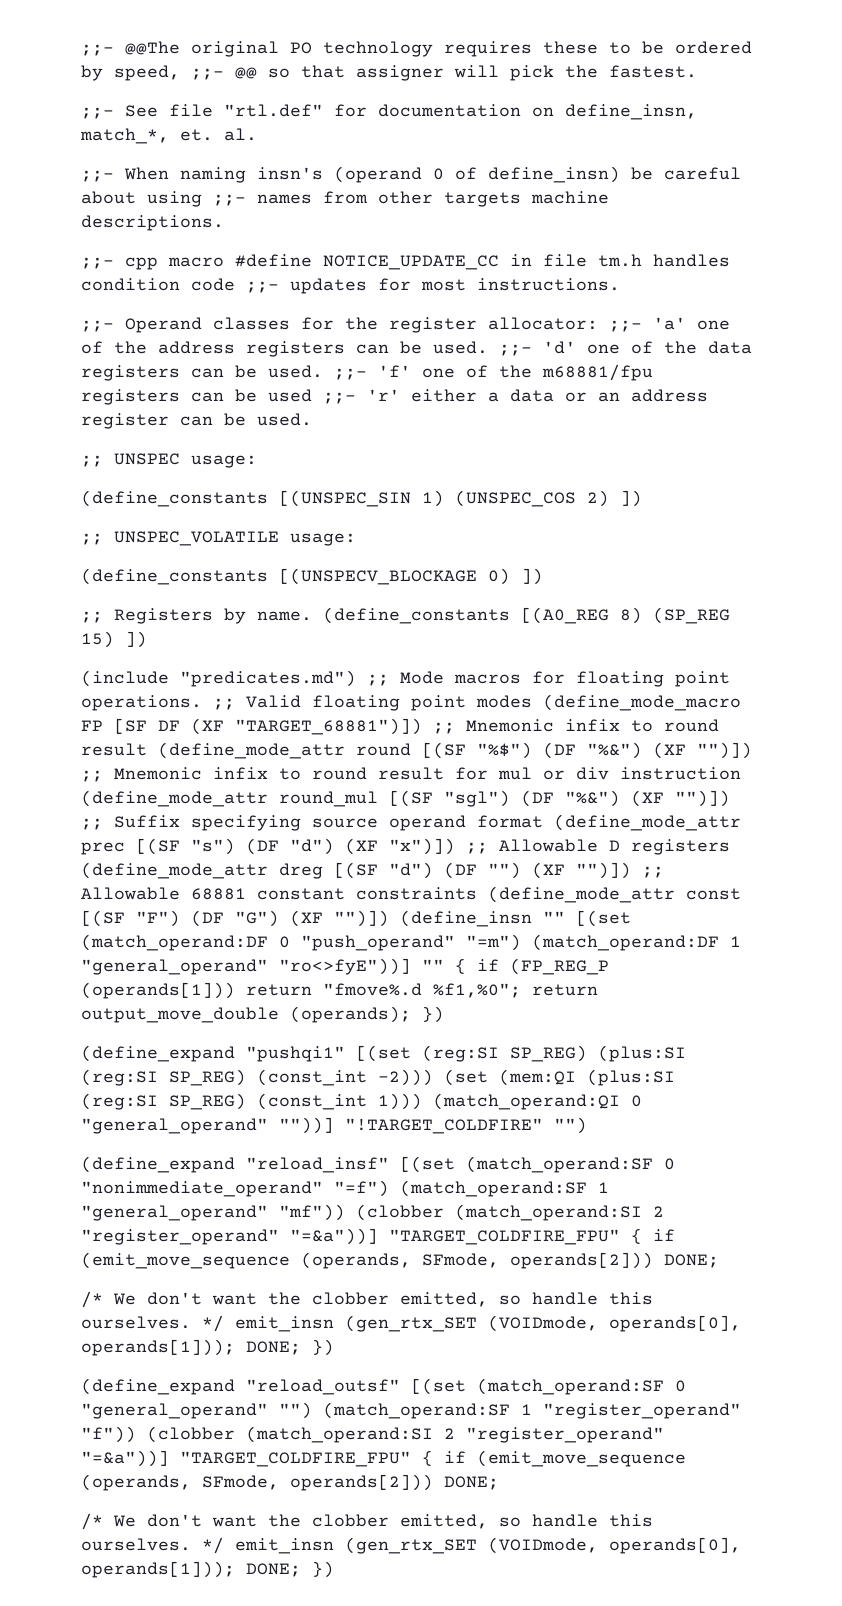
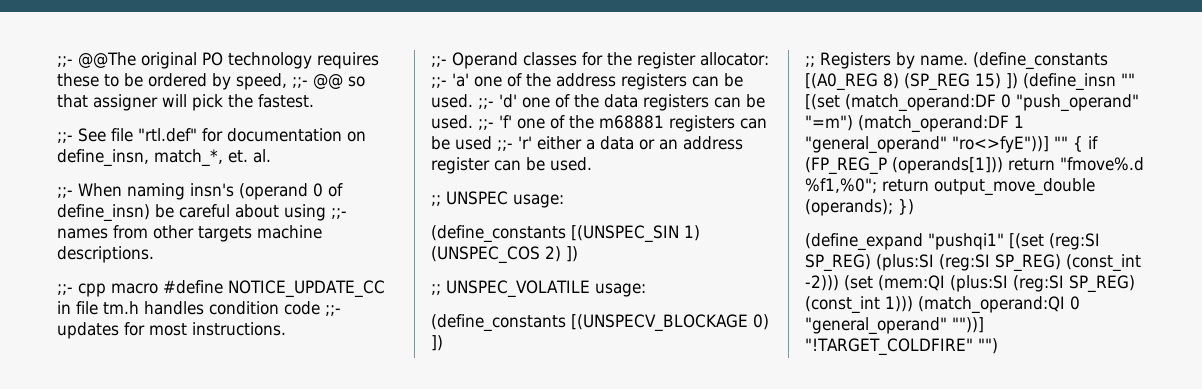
[542,364,653,381] m68881/fpu -> [599,115,664,129] m68881
[81,670,730,687] [81,694,741,711] [81,718,719,735] [81,742,752,759] [81,767,741,782] [81,790,730,807] [81,814,741,831] [81,838,730,855] [81,862,664,879] [81,886,741,903] [81,910,389,927] // (include "predicates.md") ;; Mode macros for floating point operations. ;; Valid floating point modes (define_mode_macro FP [SF DF (XF "TARGET_68881")]) ;; Mnemonic infix to round result (define_mode_attr round [(SF "%$") (DF "%&") (XF "")]) ;; Mnemonic infix to round result for mul or div instruction (define_mode_attr round_mul [(SF "sgl") (DF "%&") (XF "")]) ;; Suffix specifying source operand format (define_mode_attr prec [(SF "s") (DF "d") (XF "x")]) ;; Allowable D registers (define_mode_attr dreg [(SF "d") (DF "") (XF "")]) ;; Allowable 68881 constant constraints (define_mode_attr const [(SF "F") (DF "G") (XF "")]) -> (1018, 81) none
[81,1156,675,1173] [81,1180,609,1197] [81,1204,664,1221] [81,1228,675,1245] [81,1252,719,1269] [81,1291,653,1308] [81,1315,741,1332] [81,1339,334,1356] [81,1378,686,1395] [81,1402,741,1419] [81,1426,664,1443] [81,1450,686,1467] [81,1474,499,1491] [81,1513,653,1530] [81,1537,741,1554] [81,1561,334,1578] // (define_expand "reload_insf" [(set (match_operand:SF 0 "nonimmediate_operand" "=f") (match_operand:SF 1 "general_operand" "mf")) (clobber (match_operand:SI 2 "register_operand" "=&a"))] "TARGET_COLDFIRE_FPU" { if (emit_move_sequence (operands, SFmode, operands[2])) DONE; // /* We don't want the clobber emitted, so handle this ourselves. */ emit_insn (gen_rtx_SET (VOIDmode, operands[0], operands[1])); DONE; }) // (define_expand "reload_outsf" [(set (match_operand:SF 0 "general_operand" "") (match_operand:SF 1 "register_operand" "f")) (clobber (match_operand:SI 2 "register_operand" "=&a"))] "TARGET_COLDFIRE_FPU" { if (emit_move_sequence (operands, SFmode, operands[2])) DONE; // /* We don't want the clobber emitted, so handle this ourselves. */ emit_insn (gen_rtx_SET (VOIDmode, operands[0], operands[1])); DONE; }) -> (998, 346) none

